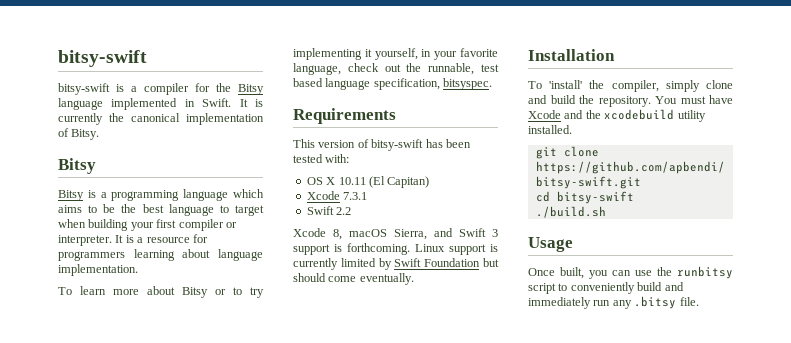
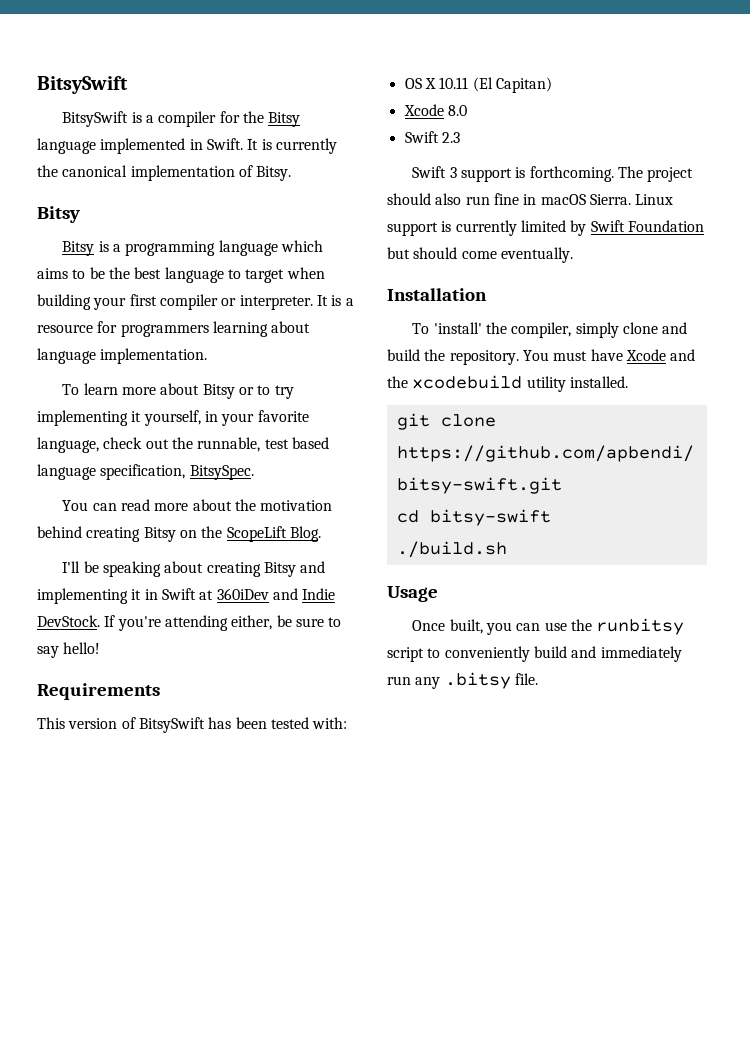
[58,50,147,67] [58,83,110,95] bitsy-swift // bitsy-swift -> [37,76,128,94] [62,111,129,127] BitsySwift // BitsySwift
[443,78,493,90] bitsyspec. -> [189,465,254,480] [62,499,333,511] [37,526,321,542] [62,561,326,577] [37,588,336,604] [37,615,342,631] [37,642,101,658] BitsySpec. // You can read more about the motivation behind creating Bitsy on the ScopeLift Blog. // I'll be speaking about creating Bitsy and implementing it in Swift at 360iDev and Indie DevStock. If you're attending either, be sure to say hello!
[371,139,424,151] bitsy-swift -> [138,717,205,733] BitsySwift
[343,192,368,200] [306,206,352,215] [293,228,453,240] 7.3.1 // Swift 2.2 // Xcode 8, macOS Sierra, and -> [447,105,467,116] [404,131,460,143] 8.0 // Swift 2.3 //
(410, 249) none -> [618,166,694,182] [387,193,631,205] The project should also run fine in macOS Sierra.

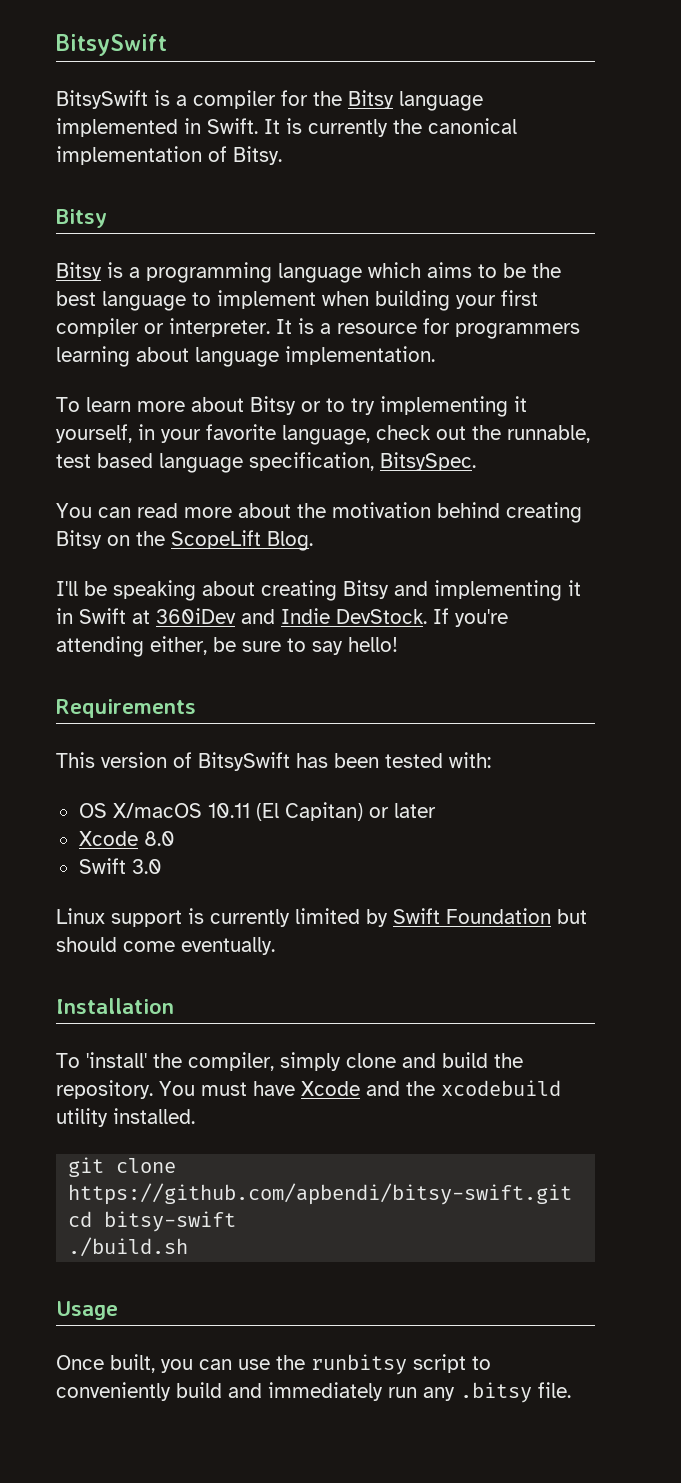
[245,269,285,283] target -> [217,290,316,309] implement
[424,78,436,89] X -> [112,803,202,818] X/macOS
(552, 85) none -> [368,803,436,818] or later
[441,132,460,143] [412,166,694,182] [387,193,631,205] 2.3 // Swift 3 support is forthcoming. The project should also run fine in macOS Sierra. -> [131,859,162,874] 3.0 //

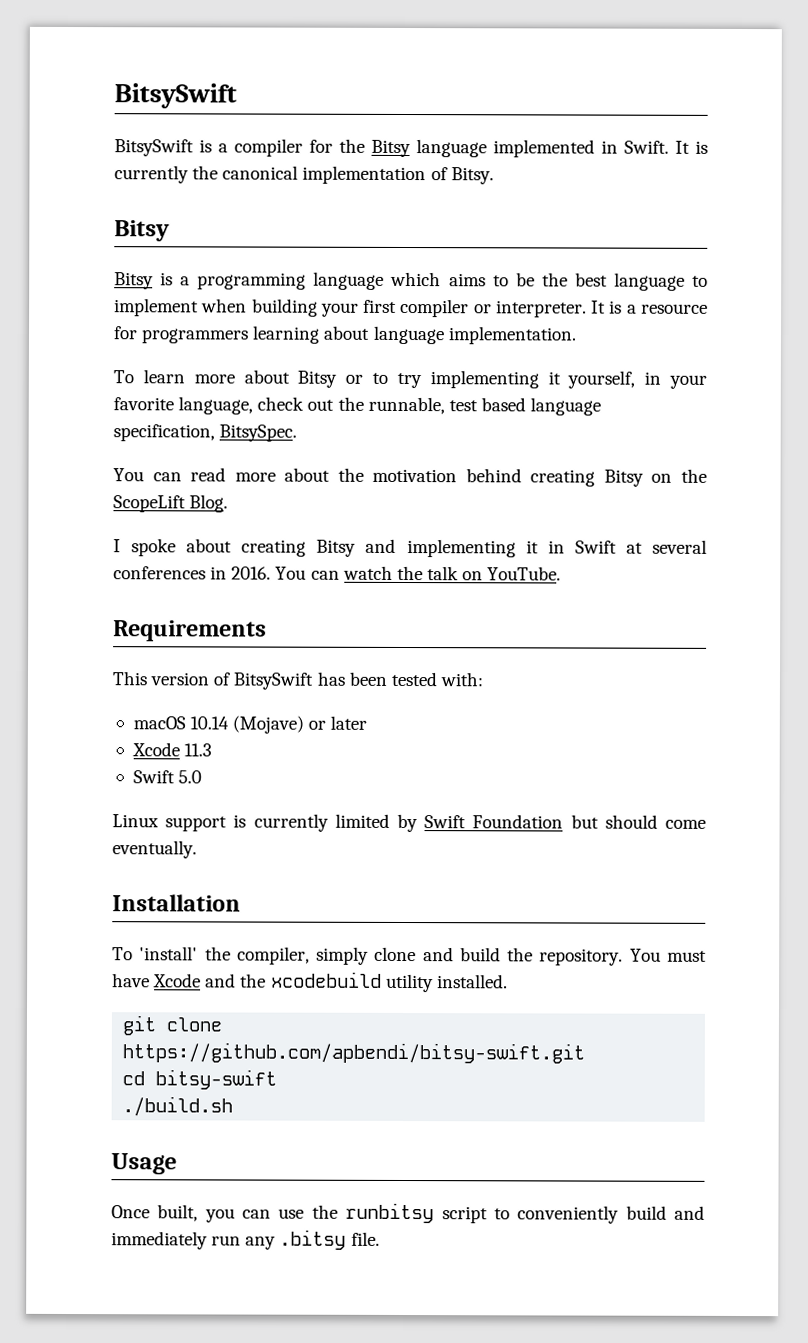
[56,580,196,601] I'll be speaking -> [113,538,177,557] I spoke
[156,608,508,627] [56,636,398,657] 360iDev and Indie DevStock. If you're attending either, be sure to say hello! -> [651,539,707,554] [113,565,562,581] several conferences in 2016. You can watch the talk on YouTube.
[78,802,363,821] OS X/macOS 10.11 (El Capitan) -> [132,715,305,734] macOS 10.14 (Mojave)
[143,831,175,846] [78,858,162,874] 8.0 // Swift 3.0 -> [184,743,213,757] [132,770,203,784] 11.3 // Swift 5.0

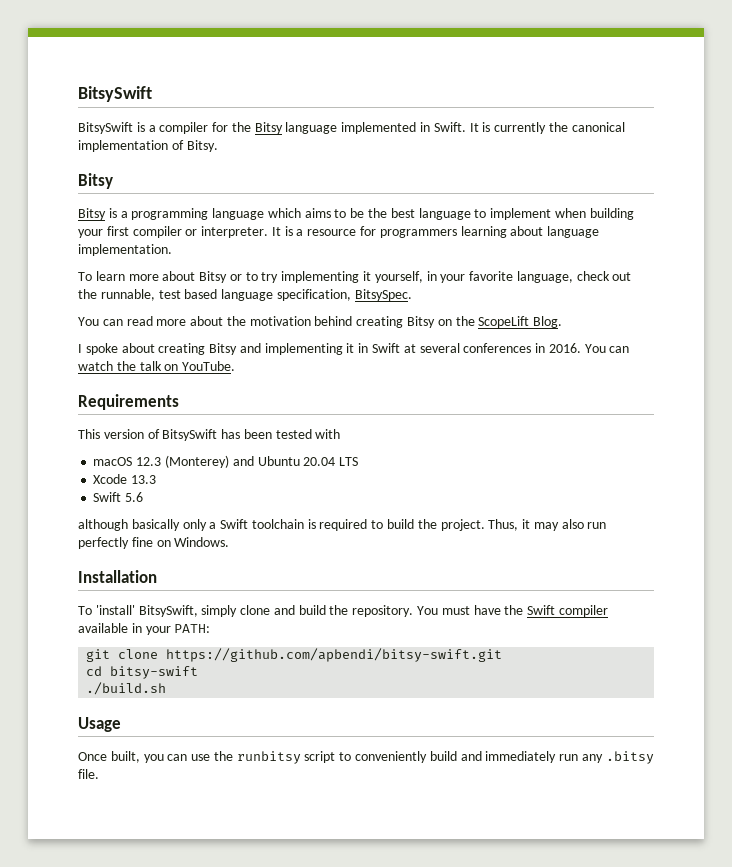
[439,672,483,687] with: -> [315,429,341,439] with
[190,715,368,734] [131,742,213,757] [132,770,203,784] [112,813,706,833] [112,840,197,859] 10.14 (Mojave) or later // Xcode 11.3 // Swift 5.0 // Linux support is currently limited by Swift Foundation but should come eventually. -> [136,455,359,468] [93,474,157,484] [93,492,144,502] [78,519,607,531] [78,537,230,549] 12.3 (Monterey) and Ubuntu 20.04 LTS // Xcode 13.3 // Swift 5.6 // although basically only a Swift toolchain is required to build the project. Thus, it may also run perfectly fine on Windows.
[204,946,310,965] the compiler, -> [138,605,198,617] BitsySwift,
[153,971,508,993] Xcode and the xcodebuild utility installed. -> [504,605,608,617] [78,623,211,635] the Swift compiler available in your PATH:

